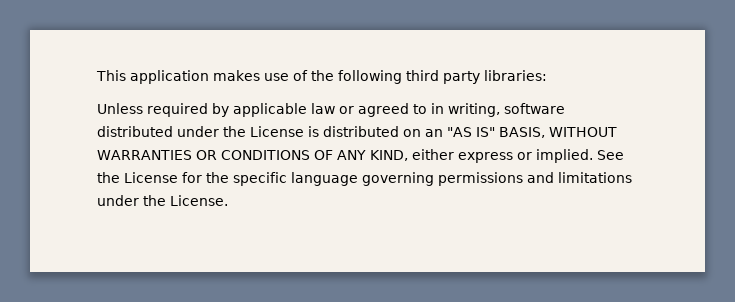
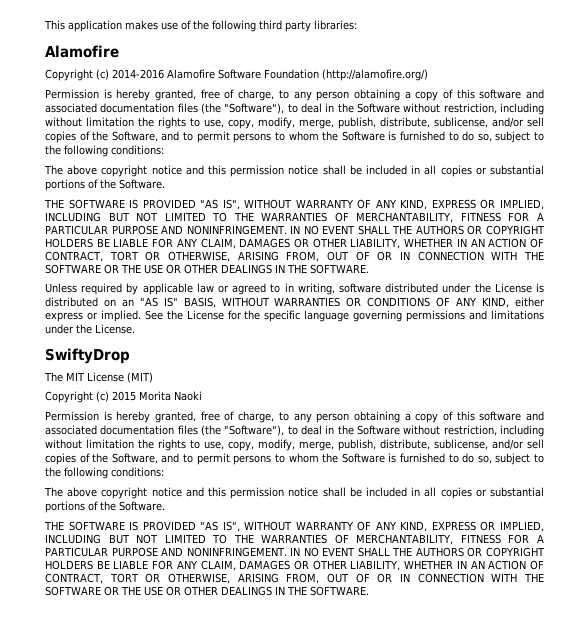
(547, 75) none -> [45,45,119,58] [45,69,428,81] [45,89,544,101] [45,103,544,115] [45,117,544,129] [45,131,544,143] [45,145,164,157] [44,165,544,177] [45,179,165,191] [44,199,545,210] [45,212,544,223] [45,225,545,235] [45,238,544,249] [45,251,545,262] [45,264,369,274] // Alamofire // Copyright (c) 2014-2016 Alamofire Software Foundation (http://alamofire.org/) // Permission is hereby granted, free of charge, to any person obtaining a copy of this software and associated documentation files (the "Software"), to deal in the Software without restriction, including without limitation the rights to use, copy, modify, merge, publish, distribute, sublicense, and/or sell copies of the Software, and to permit persons to whom the Software is furnished to do so, subject to the following conditions: // The above copyright notice and this permission notice shall be included in all copies or substantial portions of the Software. // THE SOFTWARE IS PROVIDED "AS IS", WITHOUT WARRANTY OF ANY KIND, EXPRESS OR IMPLIED, INCLUDING BUT NOT LIMITED TO THE WARRANTIES OF MERCHANTABILITY, FITNESS FOR A PARTICULAR PURPOSE AND NONINFRINGEMENT. IN NO EVENT SHALL THE AUTHORS OR COPYRIGHT HOLDERS BE LIABLE FOR ANY CLAIM, DAMAGES OR OTHER LIABILITY, WHETHER IN AN ACTION OF CONTRACT, TORT OR OTHERWISE, ARISING FROM, OUT OF OR IN CONNECTION WITH THE SOFTWARE OR THE USE OR OTHER DEALINGS IN THE SOFTWARE.
(228, 200) none -> [45,348,130,364] [44,372,153,383] [45,391,202,403] [45,411,544,423] [45,425,544,437] [45,439,544,451] [45,453,544,465] [45,467,164,479] [44,487,544,499] [45,501,165,513] [44,521,545,532] [45,534,544,545] [45,547,545,557] [45,560,544,571] [45,573,545,584] [45,586,369,596] // SwiftyDrop // The MIT License (MIT) // Copyright (c) 2015 Morita Naoki // Permission is hereby granted, free of charge, to any person obtaining a copy of this software and associated documentation files (the "Software"), to deal in the Software without restriction, including without limitation the rights to use, copy, modify, merge, publish, distribute, sublicense, and/or sell copies of the Software, and to permit persons to whom the Software is furnished to do so, subject to the following conditions: // The above copyright notice and this permission notice shall be included in all copies or substantial portions of the Software. // THE SOFTWARE IS PROVIDED "AS IS", WITHOUT WARRANTY OF ANY KIND, EXPRESS OR IMPLIED, INCLUDING BUT NOT LIMITED TO THE WARRANTIES OF MERCHANTABILITY, FITNESS FOR A PARTICULAR PURPOSE AND NONINFRINGEMENT. IN NO EVENT SHALL THE AUTHORS OR COPYRIGHT HOLDERS BE LIABLE FOR ANY CLAIM, DAMAGES OR OTHER LIABILITY, WHETHER IN AN ACTION OF CONTRACT, TORT OR OTHERWISE, ARISING FROM, OUT OF OR IN CONNECTION WITH THE SOFTWARE OR THE USE OR OTHER DEALINGS IN THE SOFTWARE.

